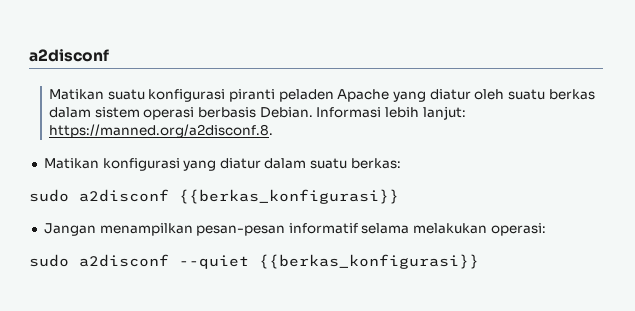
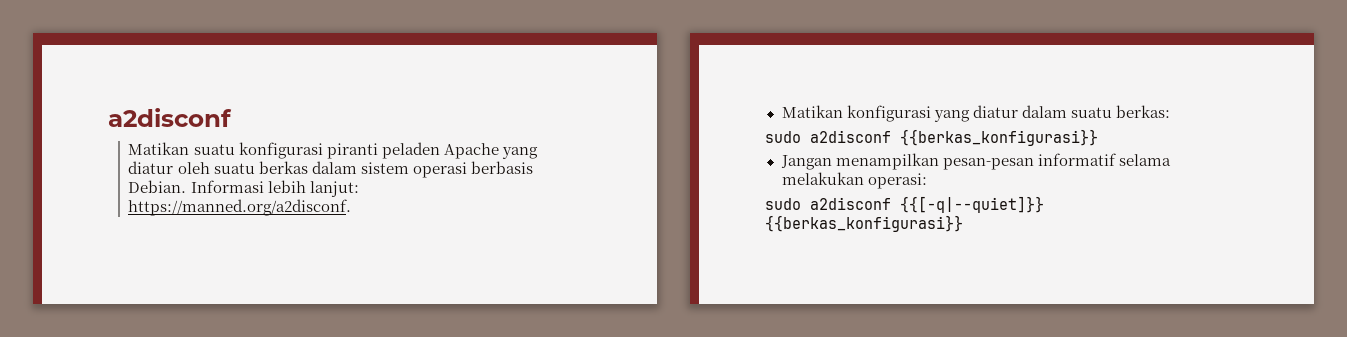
[49,124,274,138] https://manned.org/a2disconf.8. -> [128,199,352,216] https://manned.org/a2disconf.
[179,255,249,269] --quiet -> [900,196,1044,213] {{[-q|--quiet]}}

